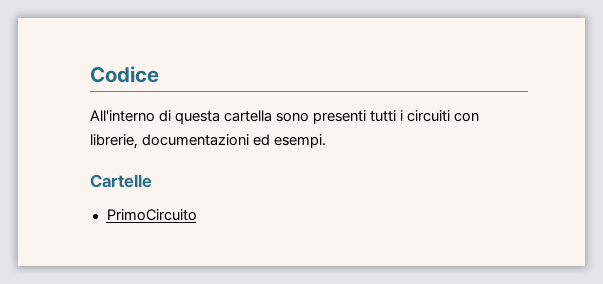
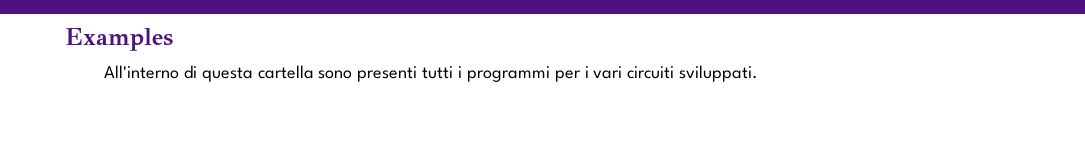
[90,66,159,83] Codice -> [65,28,173,51] Examples
[407,110,480,122] [90,134,327,149] [90,174,152,188] [106,209,197,221] circuiti con librerie, documentazioni ed esempi. // Cartelle // PrimoCircuito -> [466,65,759,82] programmi per i vari circuiti sviluppati.

